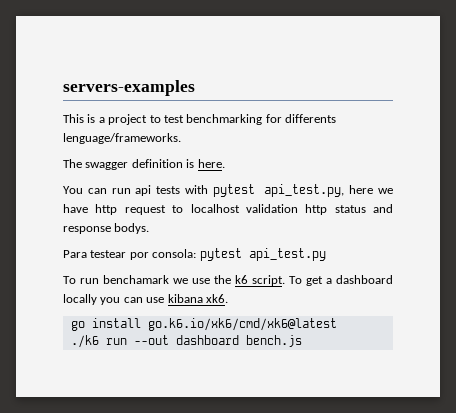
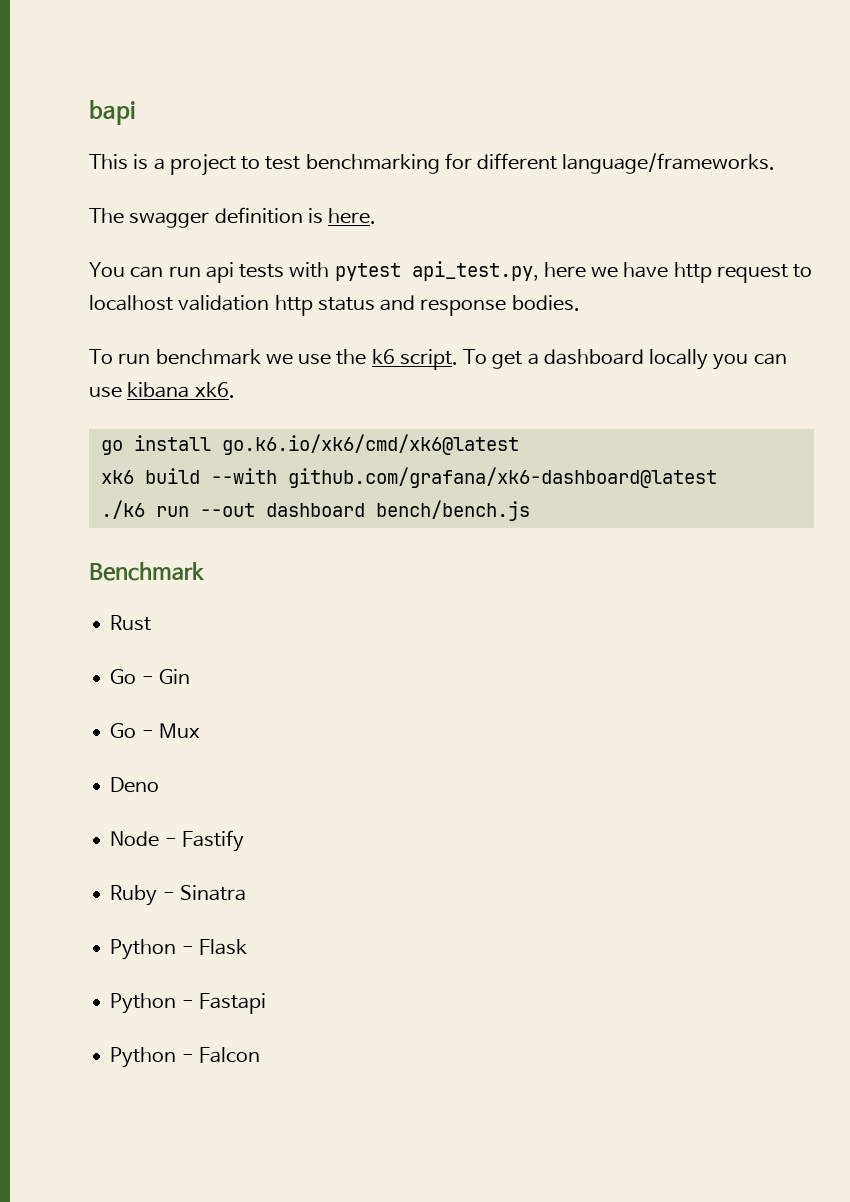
[63,80,195,96] servers-examples -> [89,100,136,125] bapi
[285,114,336,123] [63,133,181,144] differents lenguage/frameworks. -> [477,153,776,174] different language/frameworks.
[114,223,150,234] [63,248,326,261] bodys. // Para testear por consola: pytest api_test.py -> [511,295,580,311] bodies.
[103,275,169,284] benchamark -> [155,349,261,365] benchmark
(337, 324) none -> [100,467,717,488] // xk6 build --with github.com/grafana/xk6-dashboard@latest
[245,335,302,347] bench.js -> [375,500,530,521] [89,562,205,581] [110,615,152,631] [110,669,190,684] [110,723,200,738] [110,777,160,793] [110,830,244,852] [110,885,246,906] [110,939,247,960] [110,993,266,1014] [110,1047,260,1068] bench/bench.js // Benchmark // Rust // Go - Gin // Go - Mux // Deno // Node - Fastify // Ruby - Sinatra // Python - Flask // Python - Fastapi // Python - Falcon

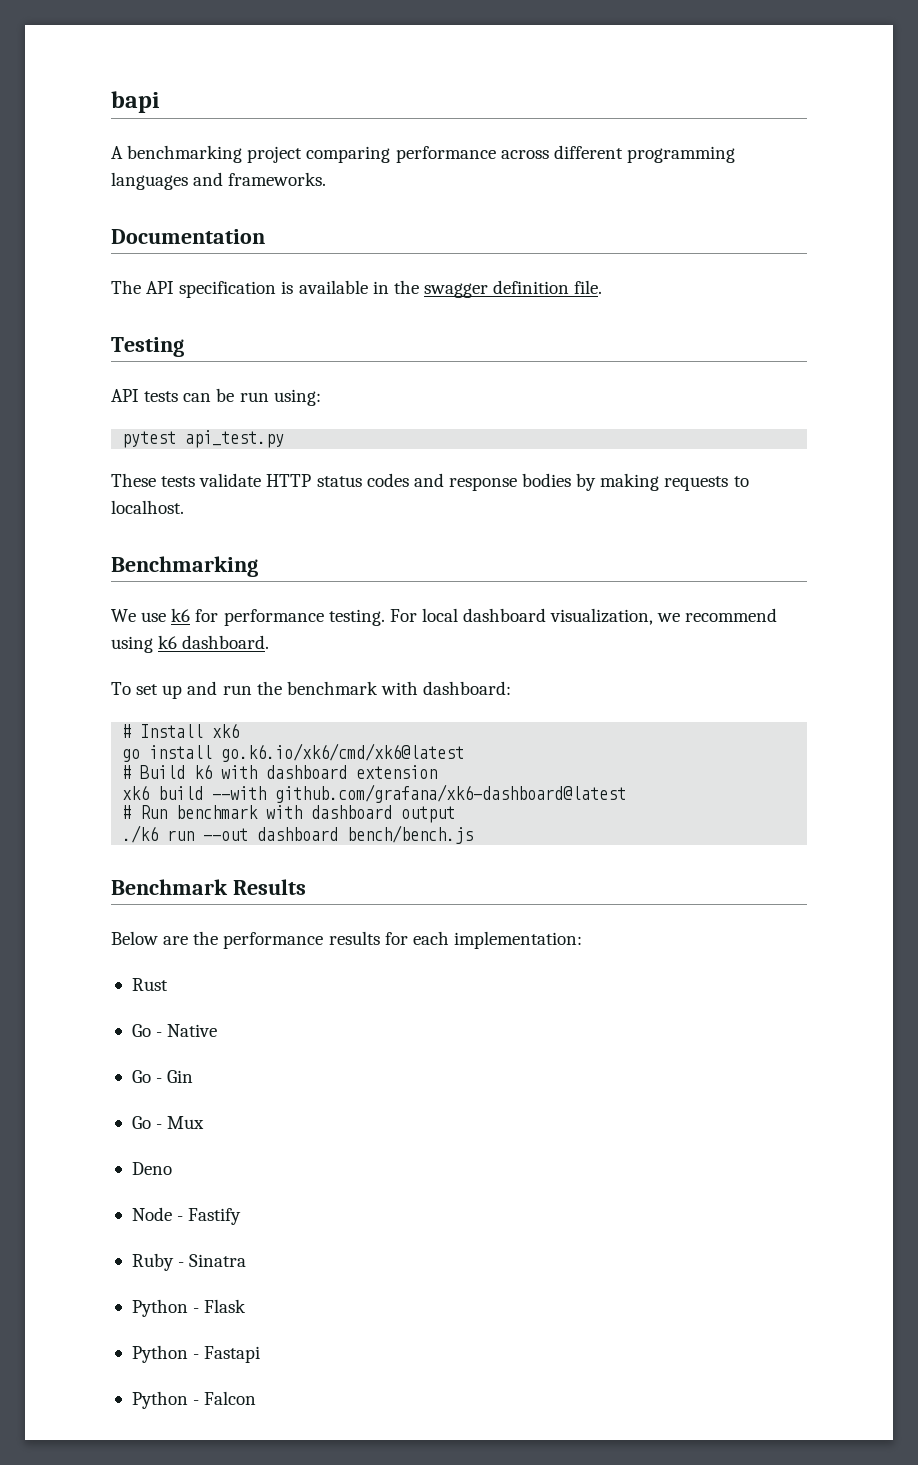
[89,153,776,176] [89,207,377,228] [89,261,813,283] [89,295,580,316] [89,349,787,370] [89,382,235,398] [100,434,519,455] [100,467,717,488] This is a project to test benchmarking for different language/frameworks. // The swagger definition is here. // You can run api tests with pytest api_test.py, here we have http request to localhost validation http status and response bodies. // To run benchmark we use the k6 script. To get a dashboard locally you can use kibana xk6. // go install go.k6.io/xk6/cmd/xk6@latest // xk6 build --with github.com/grafana/xk6-dashboard@latest -> [111,145,735,163] [111,172,327,190] [111,229,265,244] [111,280,603,298] [111,337,184,357] [111,388,321,406] [122,430,285,448] [111,473,749,491] [111,500,184,514] [111,556,258,577] [111,608,778,626] [111,635,270,653] [111,681,512,699] [122,723,240,738] [122,743,465,762] [122,764,438,779] [122,784,627,803] [122,805,456,823] A benchmarking project comparing performance across different programming languages and frameworks. // Documentation // The API specification is available in the swagger definition file. // Testing // API tests can be run using: // pytest api_test.py // These tests validate HTTP status codes and response bodies by making requests to localhost. // Benchmarking // We use k6 for performance testing. For local dashboard visualization, we recommend using k6 dashboard. // To set up and run the benchmark with dashboard: // # Install xk6 // go install go.k6.io/xk6/cmd/xk6@latest // # Build k6 with dashboard extension // xk6 build --with github.com/grafana/xk6-dashboard@latest // # Run benchmark with dashboard output
[110,615,152,631] // Rust -> [232,879,306,895] [111,931,582,949] [131,978,168,991] [131,1024,218,1037] Results // Below are the performance results for each implementation: // Rust // Go - Native

